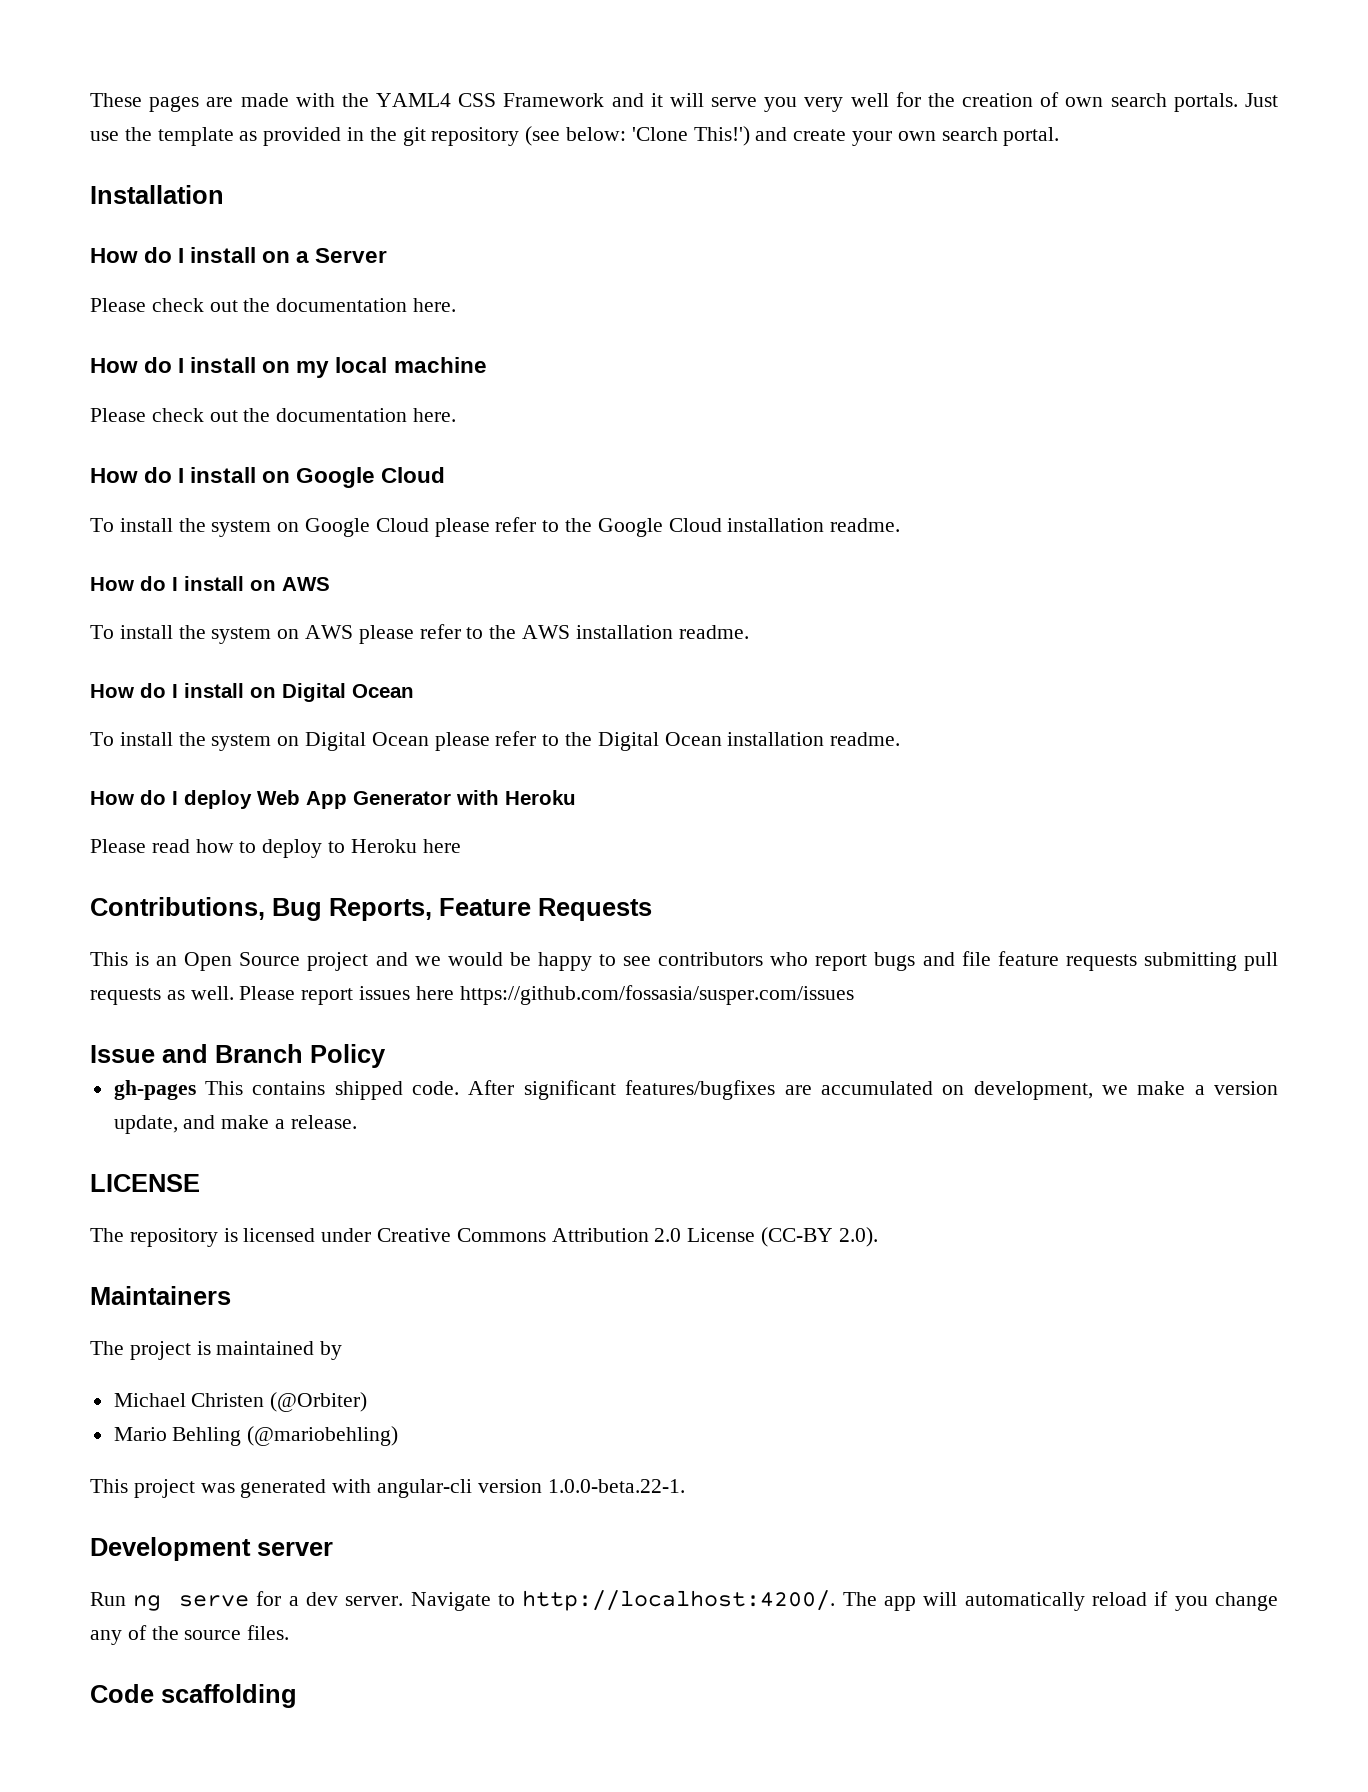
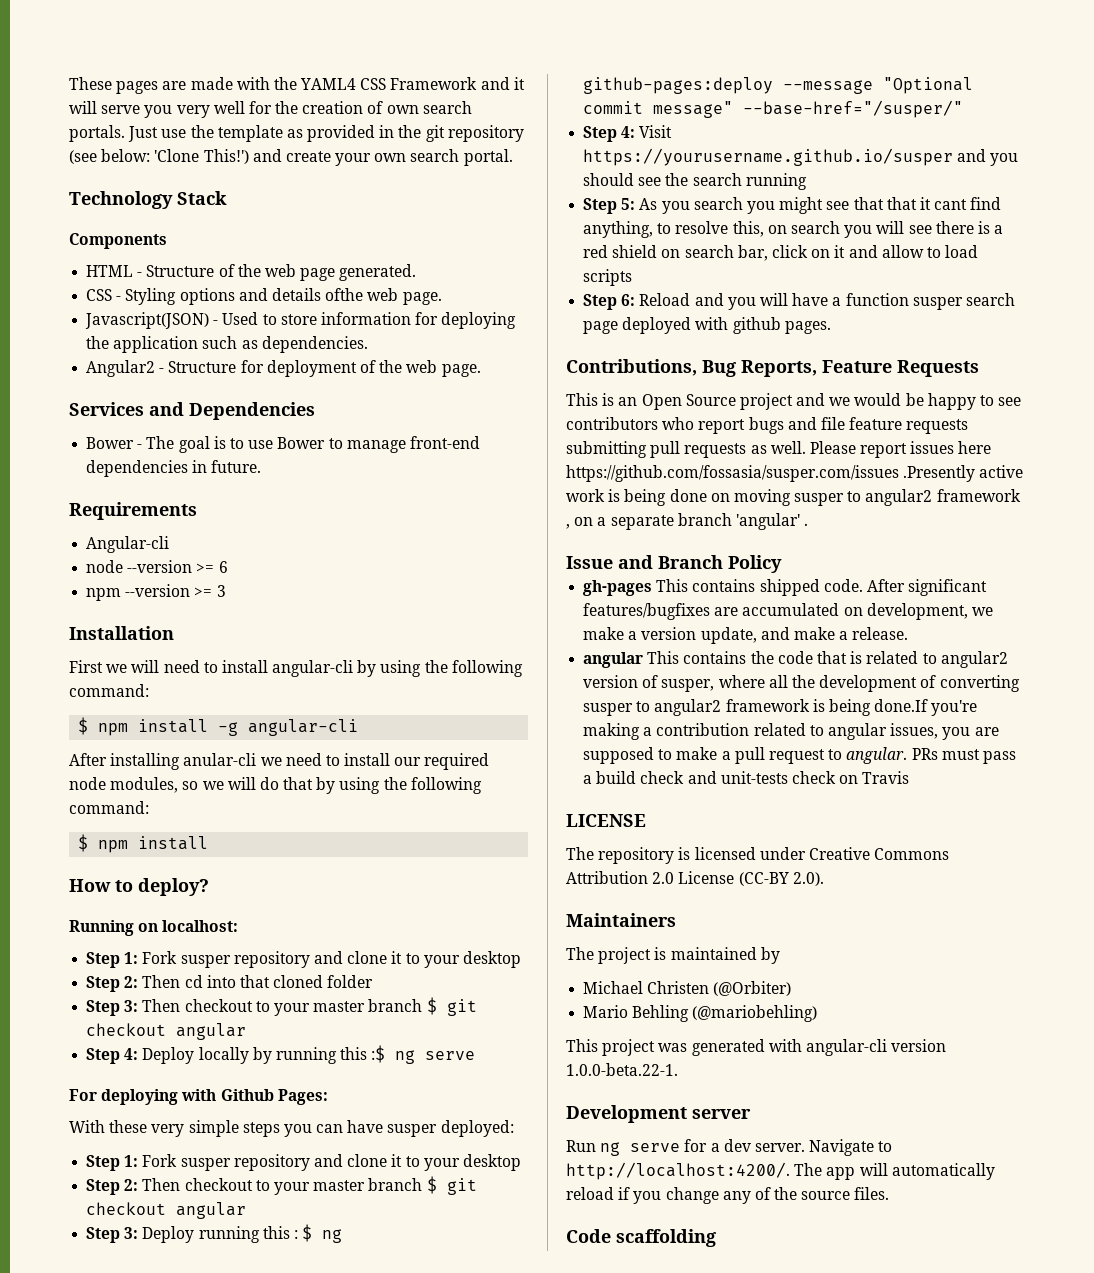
[90,185,224,204] [90,247,388,263] [90,298,457,312] [90,357,487,378] [90,408,457,422] [90,467,446,488] [90,517,901,537] [90,576,330,591] [90,624,749,644] [90,683,414,702] [90,731,901,751] [90,790,576,809] [90,839,461,858] Installation // How do I install on a Server // Please check out the documentation here. // How do I install on my local machine // Please check out the documentation here. // How do I install on Google Cloud // To install the system on Google Cloud please refer to the Google Cloud installation readme. // How do I install on AWS // To install the system on AWS please refer to the AWS installation readme. // How do I install on Digital Ocean // To install the system on Digital Ocean please refer to the Digital Ocean installation readme. // How do I deploy Web App Generator with Heroku // Please read how to deploy to Heroku here -> [69,191,227,209] [69,233,167,249] [86,264,417,281] [86,288,442,305] [85,312,517,329] [86,336,368,353] [86,360,481,377] [69,402,315,420] [86,436,480,453] [86,460,262,477] [69,502,197,520] [86,536,170,553] [86,560,228,573] [86,584,226,601] [69,626,174,640] [69,660,523,677] [69,684,149,697] [78,717,359,736] [69,753,490,770] [69,777,482,794] [69,801,149,814] [78,834,209,853] [69,878,209,896] [69,920,239,936] [86,951,521,968] [86,975,374,992] [86,997,477,1016] [86,1023,247,1040] [86,1045,476,1064] [69,1089,328,1105] [69,1120,514,1137] [86,1154,521,1171] [86,1176,477,1195] [86,1202,247,1219] [86,1224,343,1243] [583,77,974,94] [583,100,964,118] [583,125,673,142] [583,148,1019,166] [583,173,807,190] [583,197,1002,214] [583,221,1004,238] [583,245,979,261] [583,269,633,286] [583,293,1015,310] [583,317,831,334] Technology Stack // Components // HTML - Structure of the web page generated. // CSS - Styling options and details ofthe web page. // Javascript(JSON) - Used to store information for deploying the application such as dependencies. // Angular2 - Structure for deployment of the web page. // Services and Dependencies // Bower - The goal is to use Bower to manage front-end dependencies in future. // Requirements // Angular-cli // node --version >= 6 // npm --version >= 3 // Installation // First we will need to install angular-cli by using the following command: // $ npm install -g angular-cli // After installing anular-cli we need to install our required node modules, so we will do that by using the following command: // $ npm install // How to deploy? // Running on localhost: // Step 1: Fork susper repository and clone it to your desktop // Step 2: Then cd into that cloned folder // Step 3: Then checkout to your master branch $ git checkout angular // Step 4: Deploy locally by running this :$ ng serve // For deploying with Github Pages: // With these very simple steps you can have susper deployed: // Step 1: Fork susper repository and clone it to your desktop // Step 2: Then checkout to your master branch $ git checkout angular // Step 3: Deploy running this : $ ng github-pages:deploy --message "Optional commit message" --base-href="/susper/" // Step 4: Visit https://yourusername.github.io/susper and you should see the search running // Step 5: As you search you might see that that it cant find anything, to resolve this, on search you will see there is a red shield on search bar, click on it and allow to load scripts // Step 6: Reload and you will have a function susper search page deployed with github pages.
(854, 995) none -> [903,465,1024,482] [566,489,1021,506] [566,513,809,530] .Presently active work is being done on moving susper to angular2 framework , on a separate branch 'angular' .
(357, 1122) none -> [583,651,1008,668] [583,675,1020,692] [583,699,978,716] [583,723,999,740] [583,747,1016,764] [583,771,910,784] // angular This contains the code that is related to angular2 version of susper, where all the development of converting susper to angular2 framework is being done.If you're making a contribution related to angular issues, you are supposed to make a pull request to angular. PRs must pass a build check and unit-tests check on Travis

